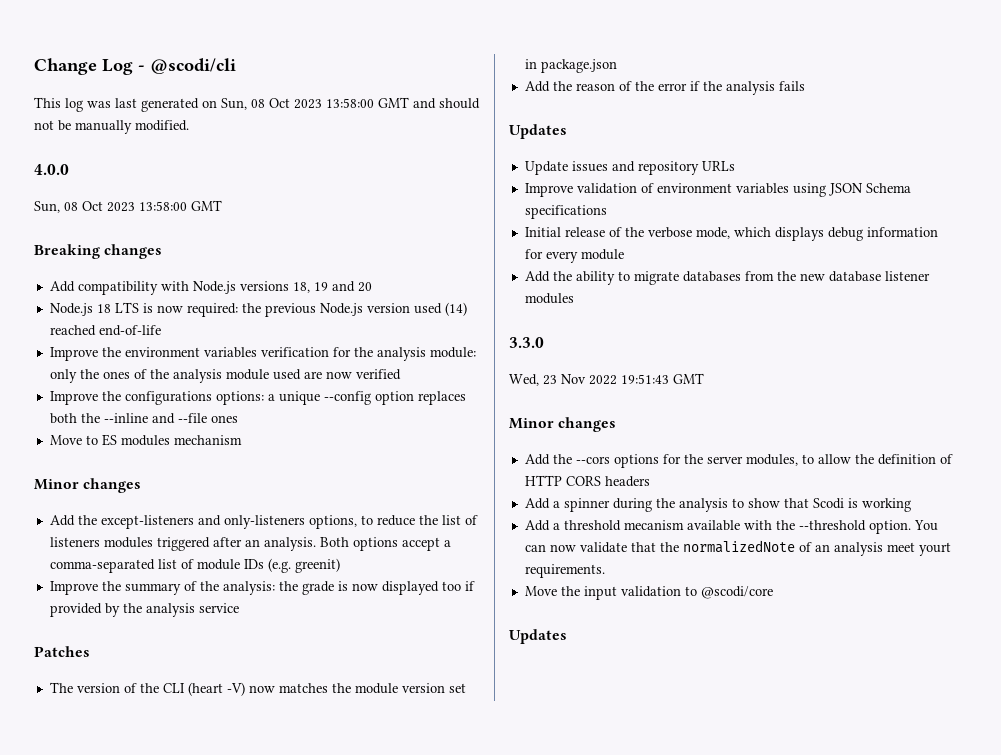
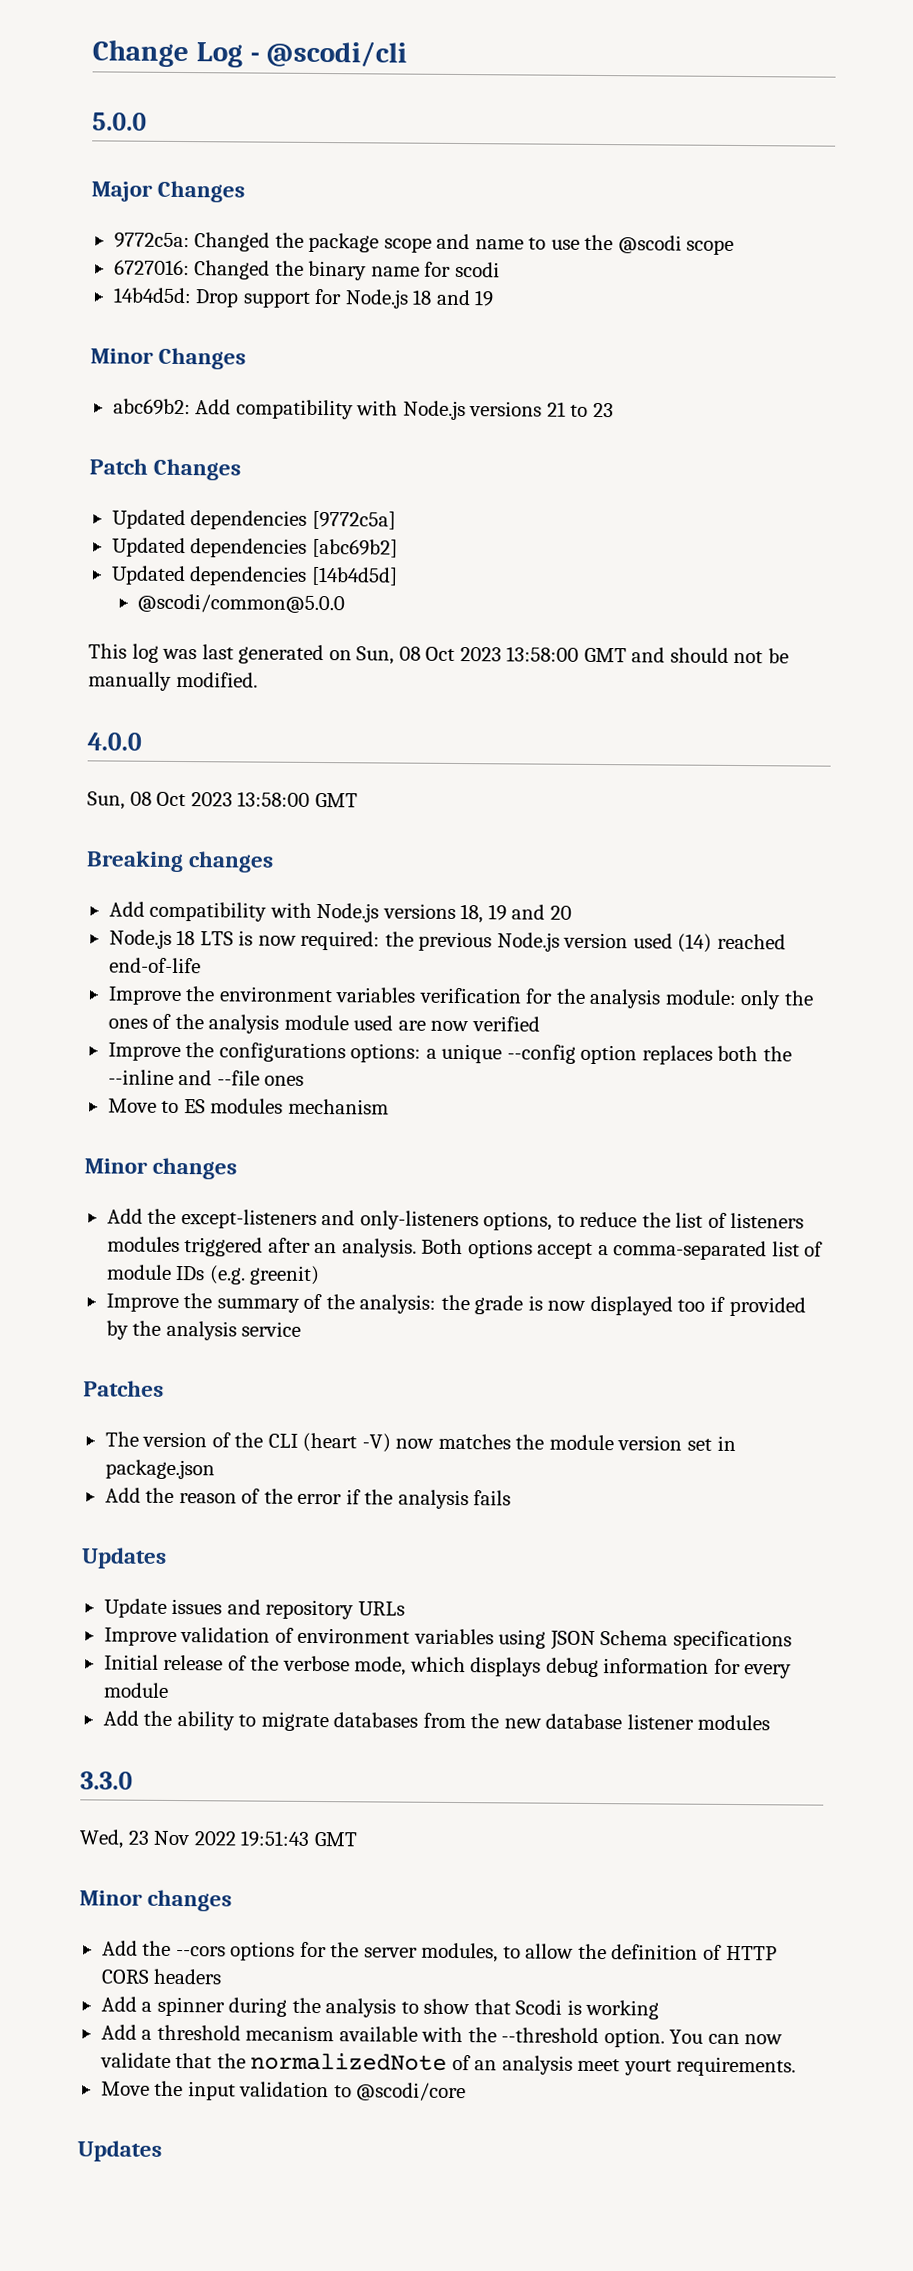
(236, 66) none -> [92,112,147,131] [91,180,246,203] [113,232,735,255] [113,259,500,281] [112,287,495,309] [90,347,247,370] [112,398,614,421] [89,458,242,481] [111,509,396,530] [111,537,398,558] [110,565,398,586] [136,593,345,614] // 5.0.0 // Major Changes // 9772c5a: Changed the package scope and name to use the @scodi scope // 6727016: Changed the binary name for scodi // 14b4d5d: Drop support for Node.js 18 and 19 // Minor Changes // abc69b2: Add compatibility with Node.js versions 21 to 23 // Patch Changes // Updated dependencies [9772c5a] // Updated dependencies [abc69b2] // Updated dependencies [14b4d5d] // @scodi/common@5.0.0

